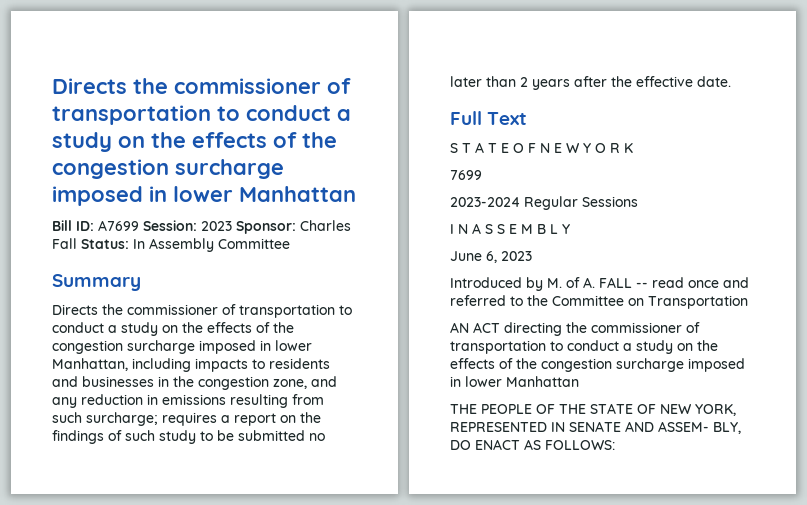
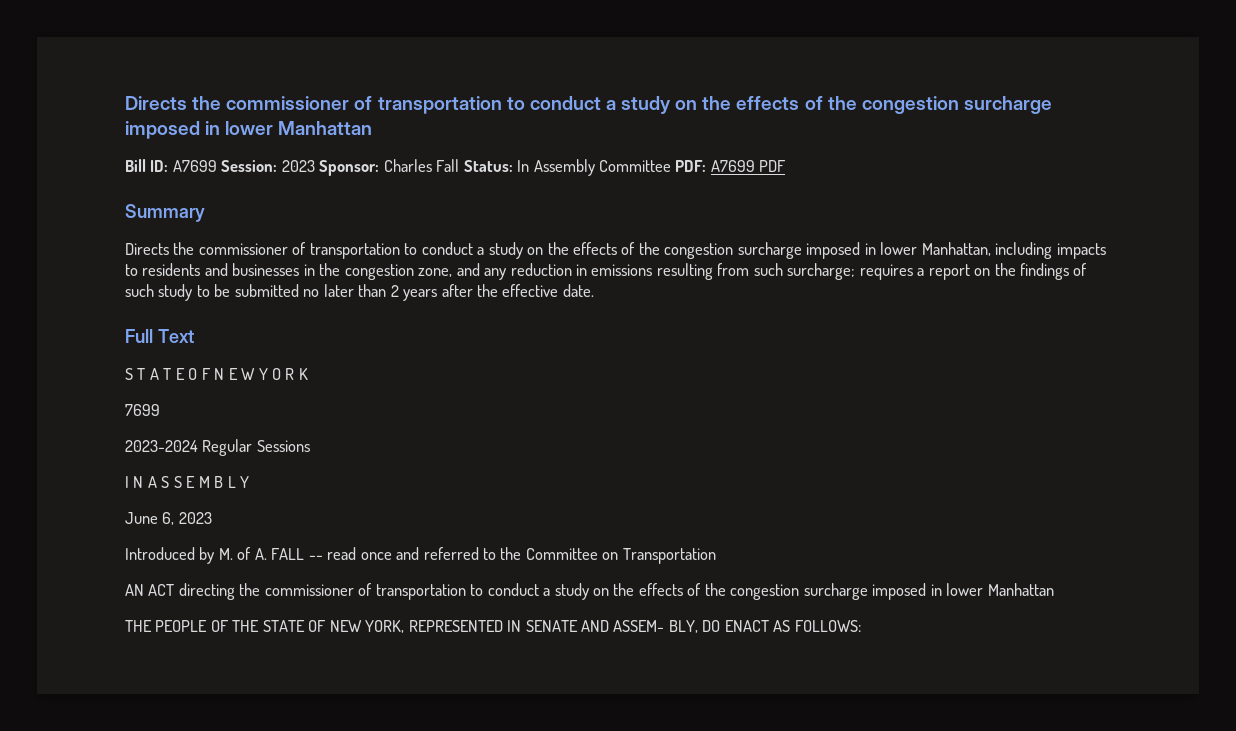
(290, 243) none -> [675,160,787,172] PDF: A7699 PDF

